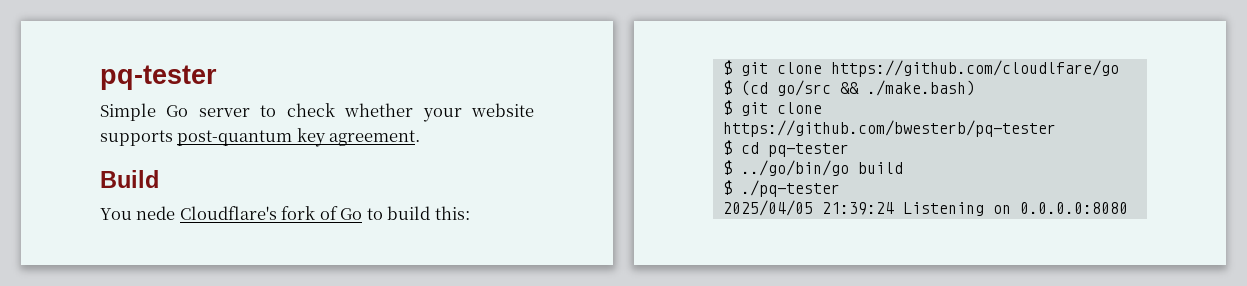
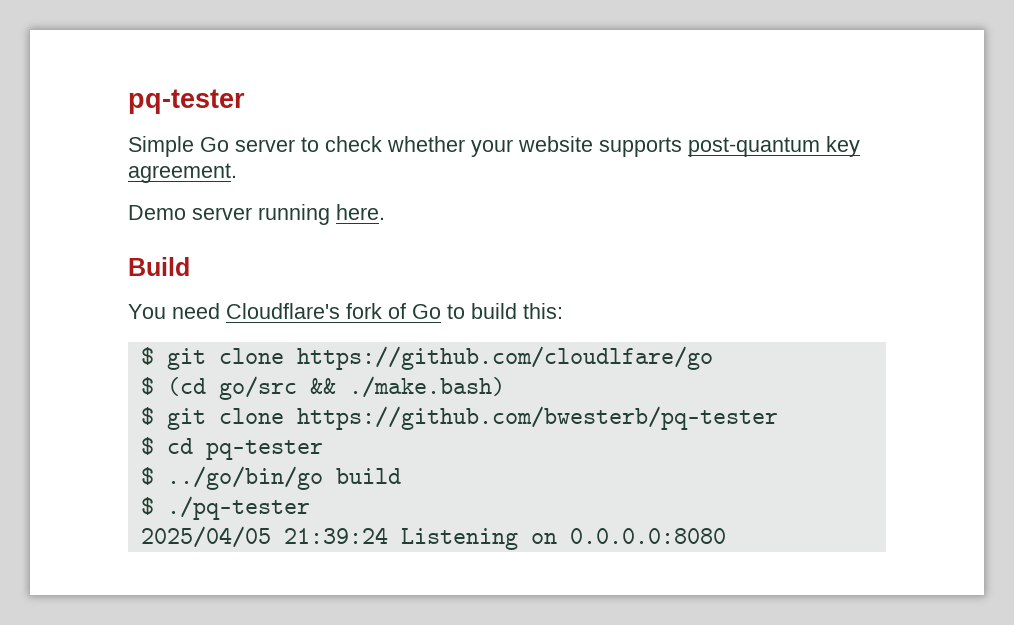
(421, 138) none -> [128,204,385,225] // Demo server running here.
[136,206,176,220] nede -> [172,303,220,319] need

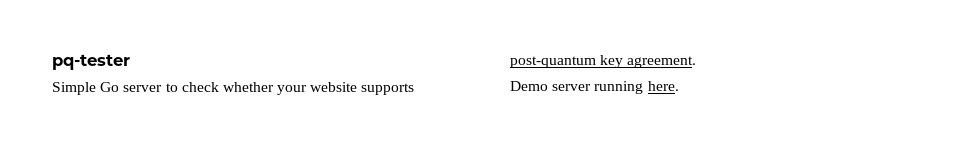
[128,257,190,276] [128,303,563,319] [140,346,713,370] [140,376,505,400] [140,406,778,430] [140,437,323,460] [140,466,401,490] [140,496,310,520] [140,526,726,550] // Build // You need Cloudflare's fork of Go to build this: // $ git clone https://github.com/cloudlfare/go // $ (cd go/src && ./make.bash) // $ git clone https://github.com/bwesterb/pq-tester // $ cd pq-tester // $ ../go/bin/go build // $ ./pq-tester // 2025/04/05 21:39:24 Listening on 0.0.0.0:8080 -> (679, 86) none

